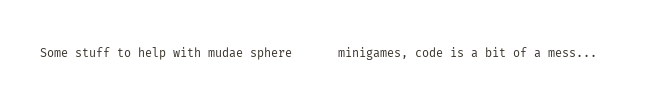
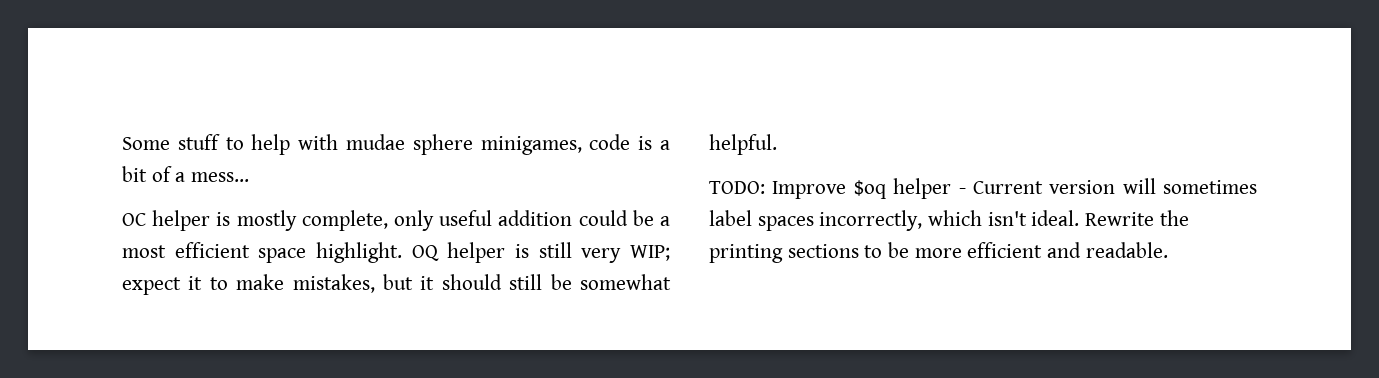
(597, 53) none -> [122,210,670,231] [122,242,671,263] [122,274,671,295] [709,134,777,155] [709,178,1257,199] [709,210,1189,231] [709,242,1168,263] // OC helper is mostly complete, only useful addition could be a most efficient space highlight. OQ helper is still very WIP; expect it to make mistakes, but it should still be somewhat helpful. // TODO: Improve $oq helper - Current version will sometimes label spaces incorrectly, which isn't ideal. Rewrite the printing sections to be more efficient and readable.

